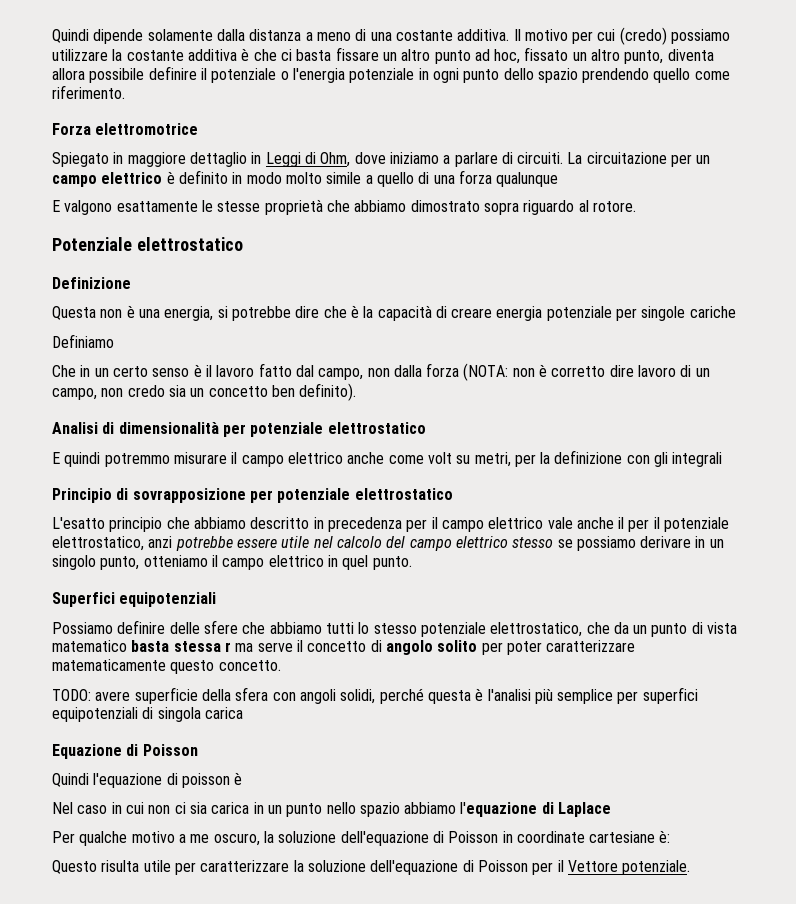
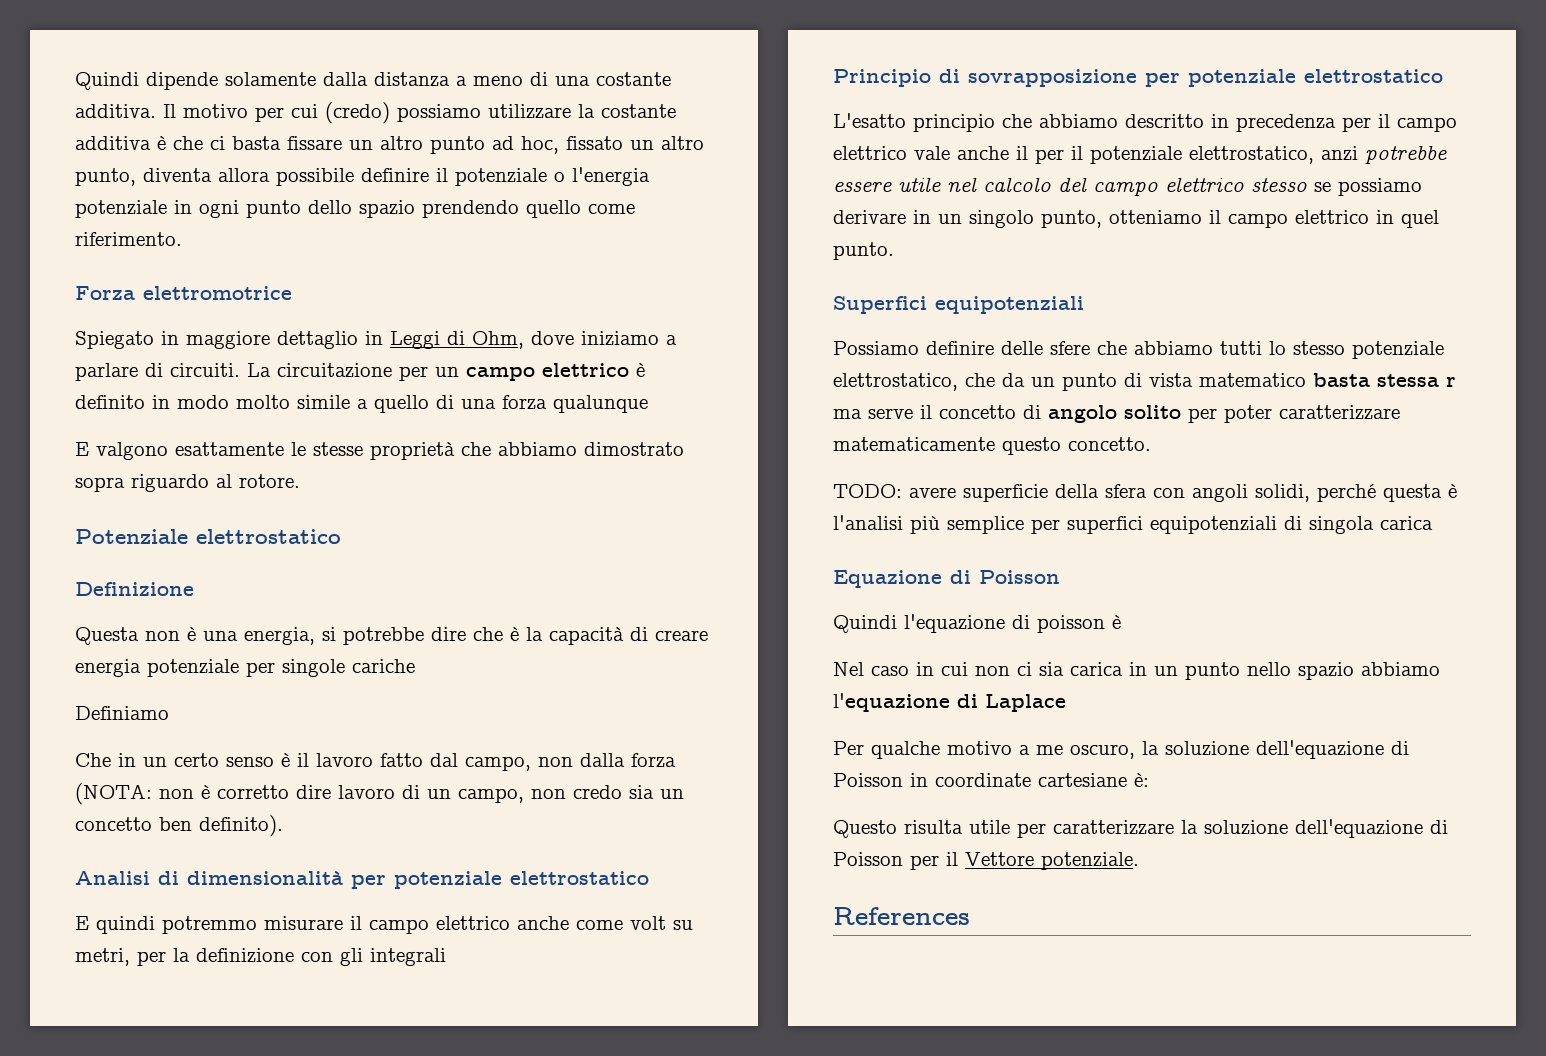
(691, 867) none -> [833,907,970,925] // References

